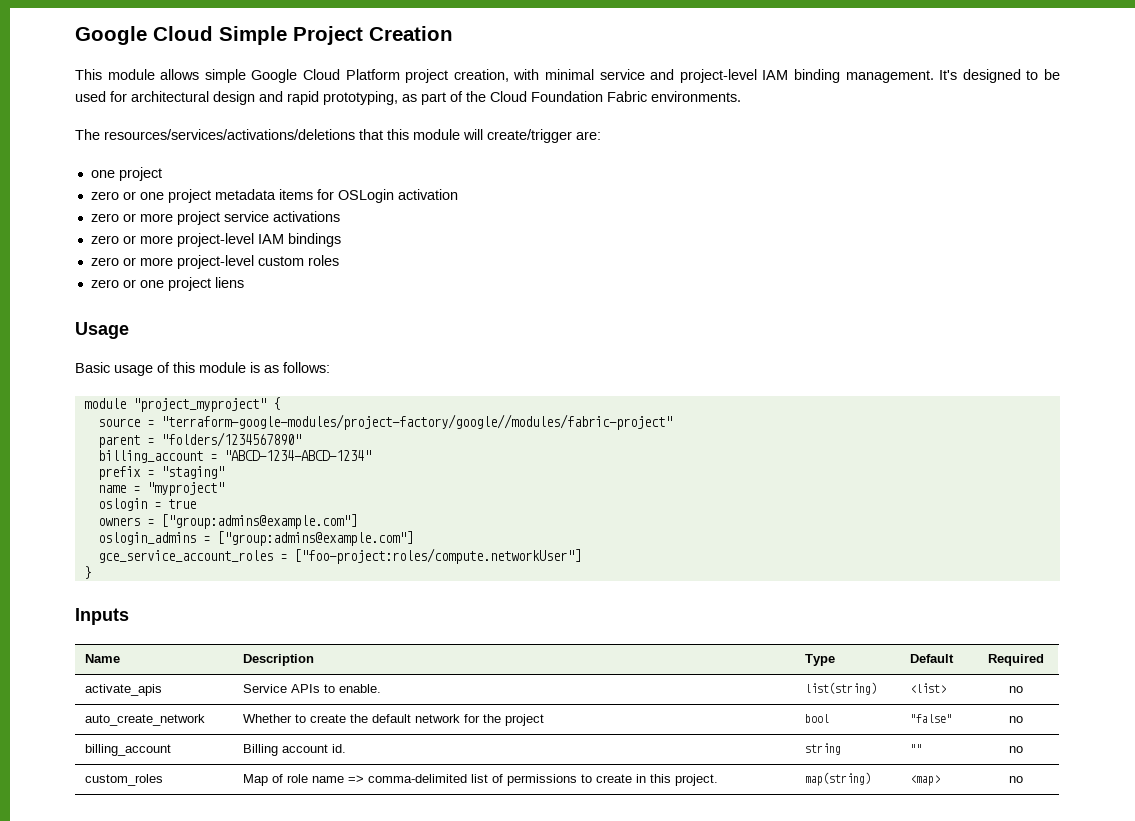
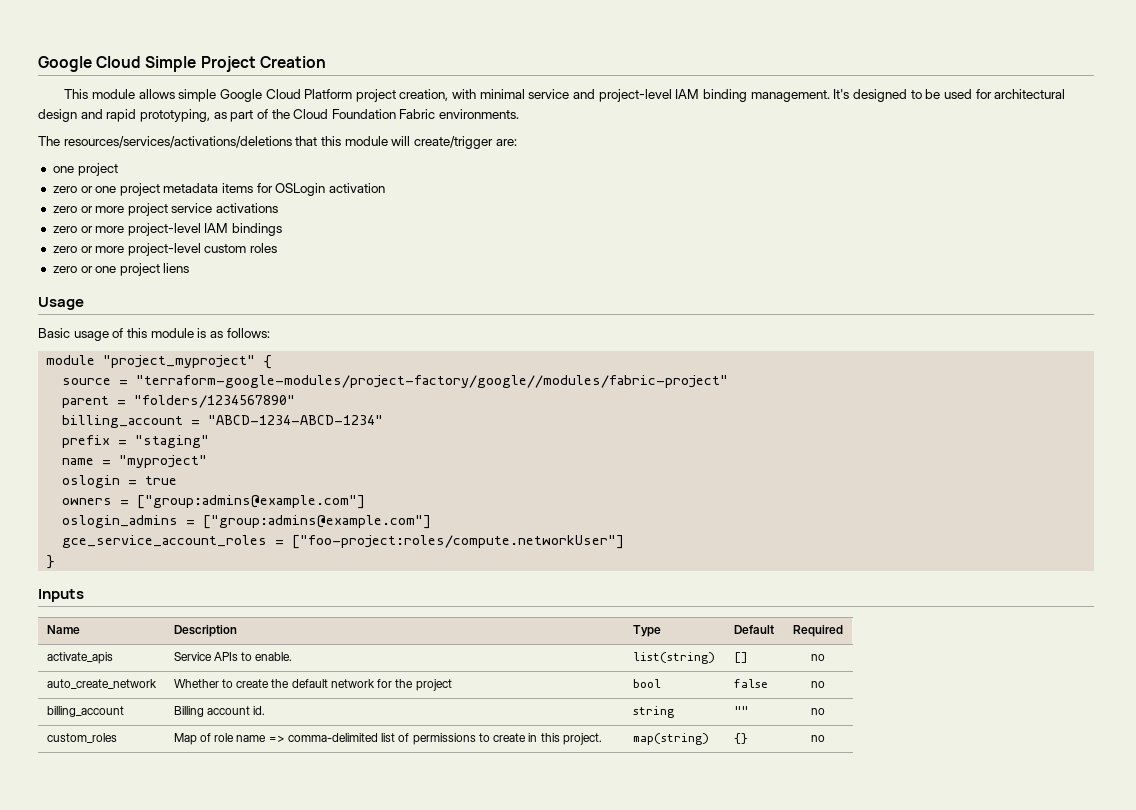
[910,683,947,693] <list> -> [733,652,748,663] []
[910,714,953,723] "false" -> [733,679,768,688] false
[910,775,941,786] <map> -> [733,733,748,744] {}

